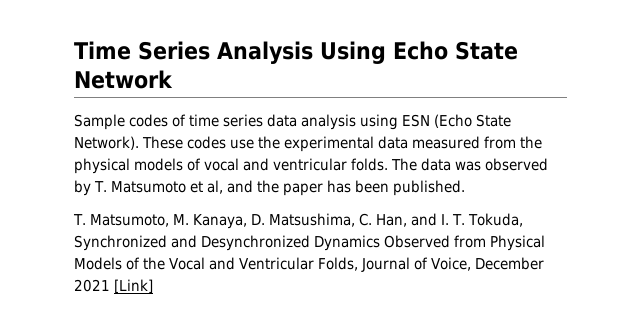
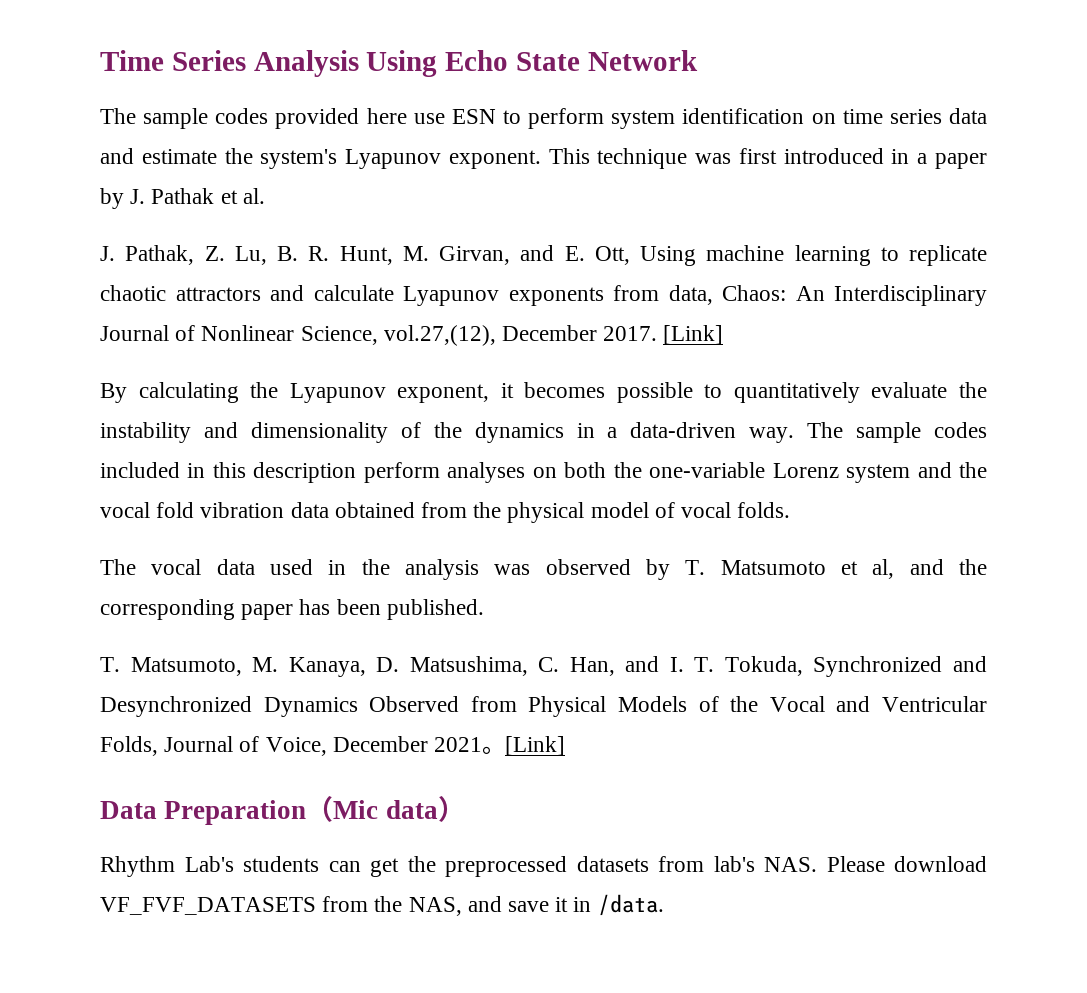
[74,114,511,130] [74,136,480,152] Sample codes of time series data analysis using ESN (Echo State Network). These codes use the experimental data measured -> [100,108,987,129] [100,148,987,169] [100,188,265,209] [100,245,987,266] [100,285,987,306] [100,325,724,346] [100,382,987,403] [100,422,987,443] [100,462,987,483] [100,502,415,518] The sample codes provided here use ESN to perform system identification on time series data and estimate the system's Lyapunov exponent. This technique was first introduced in a paper by J. Pathak et al. // J. Pathak, Z. Lu, B. R. Hunt, M. Girvan, and E. Ott, Using machine learning to replicate chaotic attractors and calculate Lyapunov exponents from data, Chaos: An Interdisciplinary Journal of Nonlinear Science, vol.27,(12), December 2017. [Link] // By calculating the Lyapunov exponent, it becomes possible to quantitatively evaluate the instability and dimensionality of the dynamics in a data-driven way. The sample codes included in this description perform analyses on both the one-variable Lorenz system and the vocal fold vibration data obtained
[134,158,183,171] models -> [590,502,649,518] model
[243,158,347,171] and ventricular -> (732, 510) none
[391,158,451,171] The data -> [100,559,479,580] // The vocal data used in the analysis
(279, 186) none -> [100,599,235,620] corresponding
[114,279,153,293] [Link] -> [482,736,566,756] [100,796,465,825] [100,856,987,877] [100,894,664,916] 。[Link] // Data Preparation（Mic data） // Rhythm Lab's students can get the preprocessed datasets from lab's NAS. Please download VF_FVF_DATASETS from the NAS, and save it in /data.

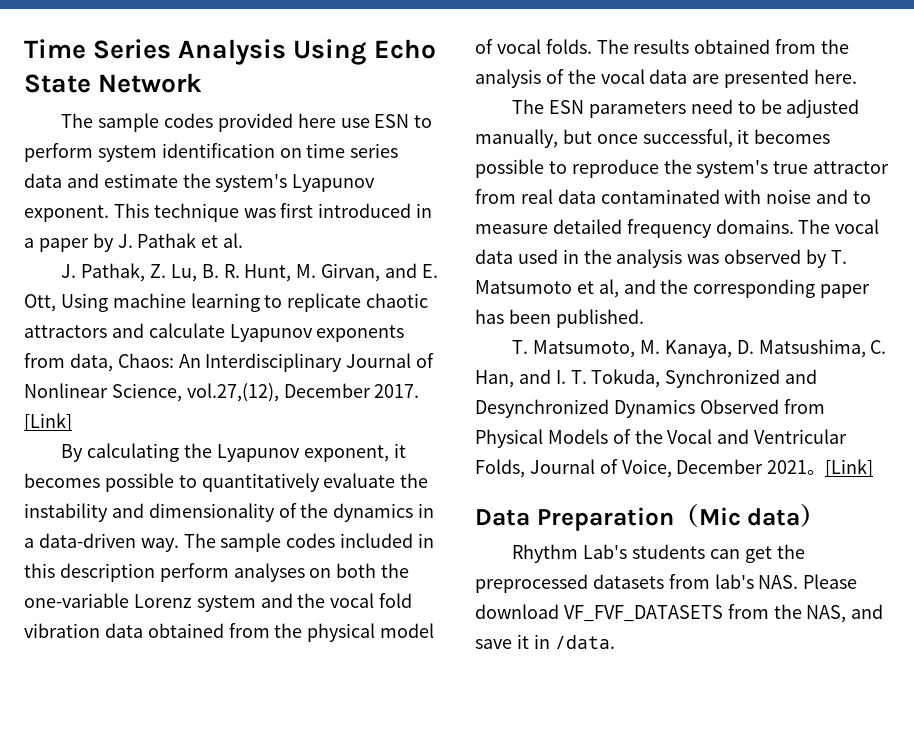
(791, 510) // -> [596,39,850,54] [475,69,858,88] [512,99,860,118] [475,129,831,148] [475,159,890,178] [475,189,872,204] [475,219,794,238] The results obtained from the analysis of the vocal data are presented here. // The ESN parameters need to be adjusted manually, but once successful, it becomes possible to reproduce the system's true attractor from real data contaminated with noise and to measure detailed frequency domains.

